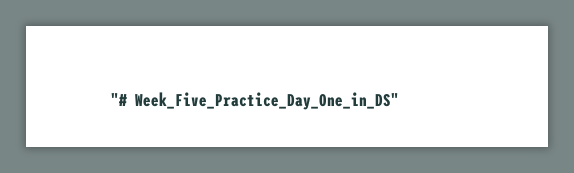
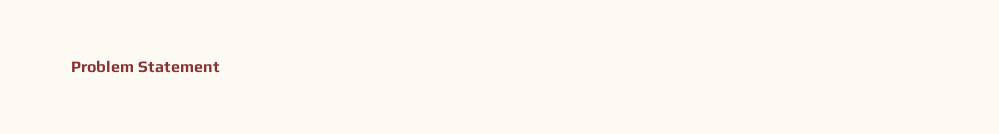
[111,92,399,110] "# Week_Five_Practice_Day_One_in_DS" -> [71,60,221,73] Problem Statement

